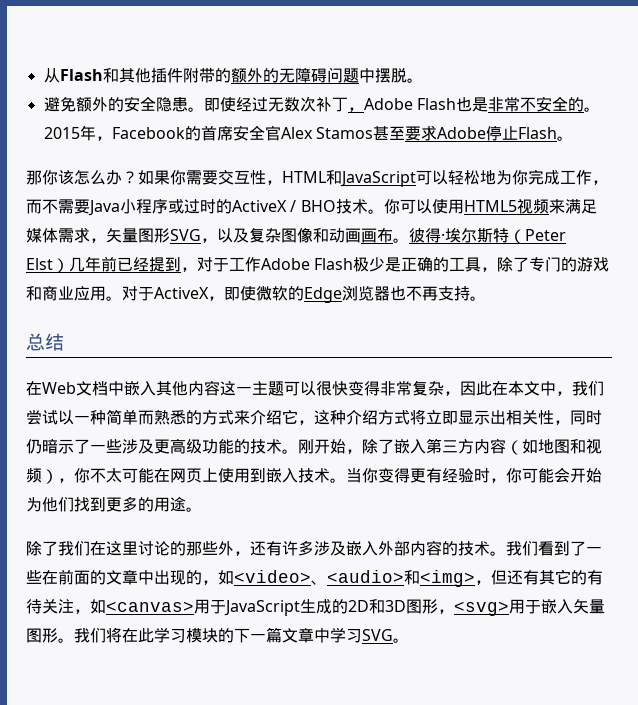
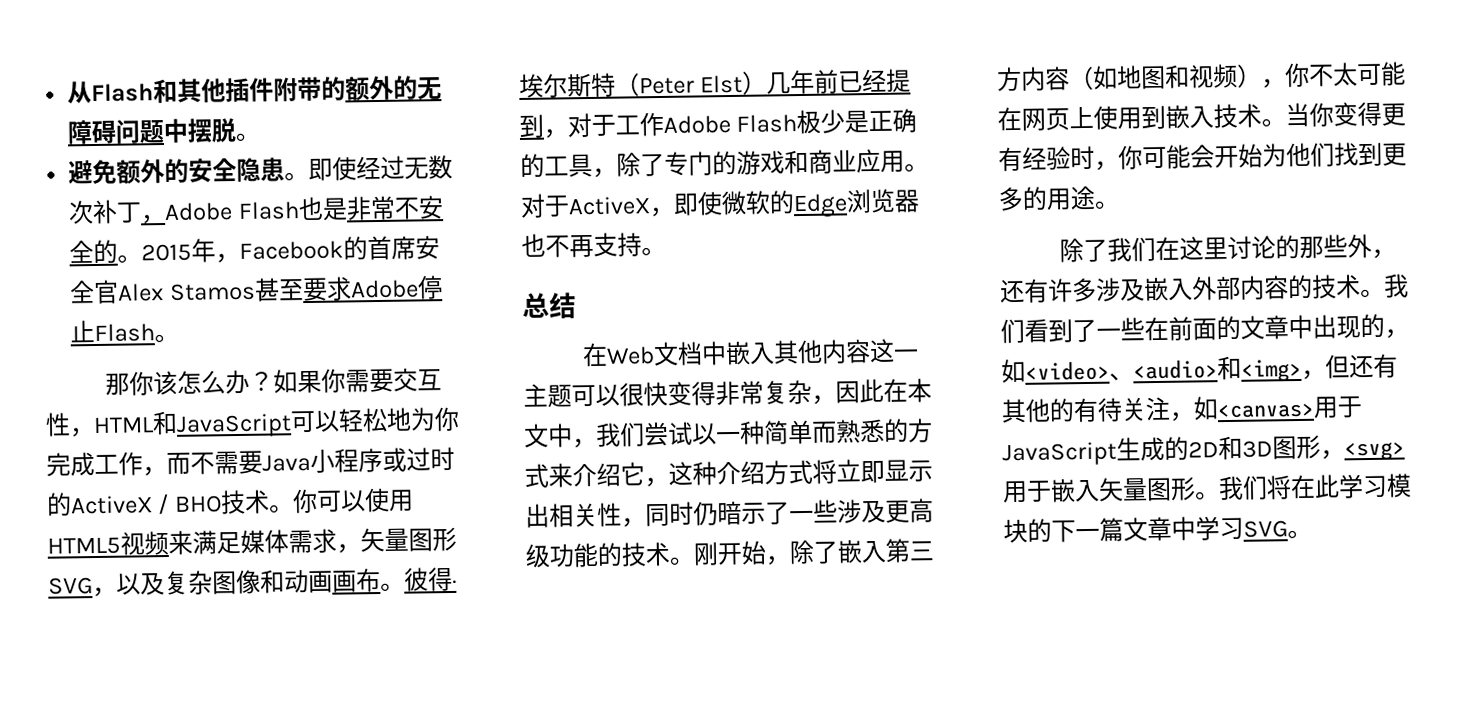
[555,569,571,584] 它 -> [1025,398,1051,423] 他

